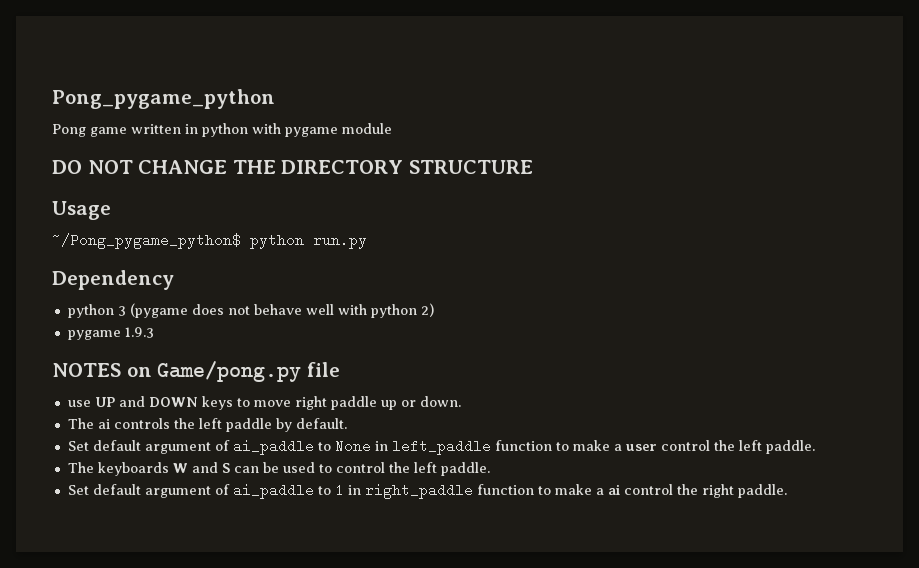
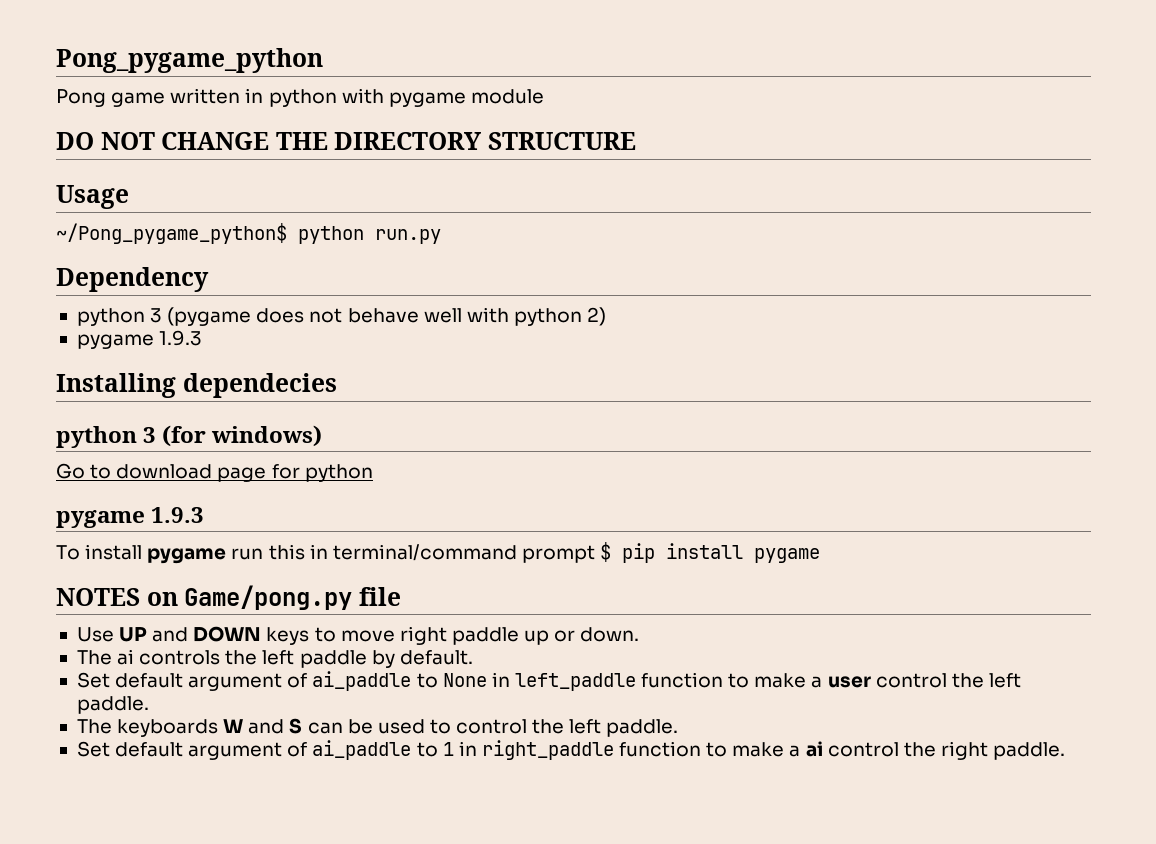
(154, 332) none -> [56,373,337,398] [56,425,323,448] [56,463,373,482] [56,507,205,528] [56,542,821,564] // Installing dependecies // python 3 (for windows) // Go to download page for python // pygame 1.9.3 // To install pygame run this in terminal/command prompt $ pip install pygame
[67,400,91,407] use -> [76,627,114,642] Use

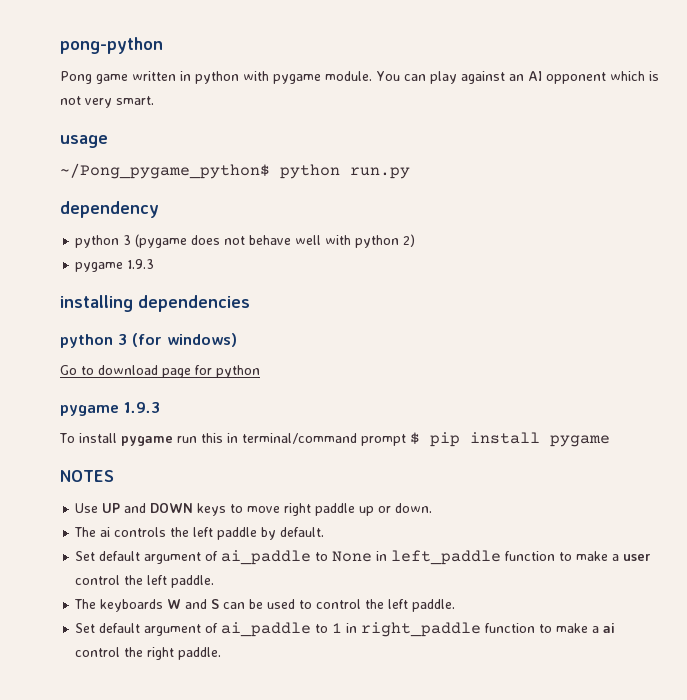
[56,48,323,73] Pong_pygame_python -> [60,37,163,54] pong-python
[470,89,544,104] [56,132,637,150] [56,185,129,209] module // DO NOT CHANGE THE DIRECTORY STRUCTURE // Usage -> [325,71,659,84] [60,96,154,108] [60,135,108,148] module. You can play against an AI opponent which is not very smart. // usage
[56,267,209,292] Dependency -> [60,201,159,218] dependency
[56,373,337,398] Installing dependecies -> [60,295,250,312] installing dependencies
[146,585,401,610] on Game/pong.py file -> (114, 476) none

